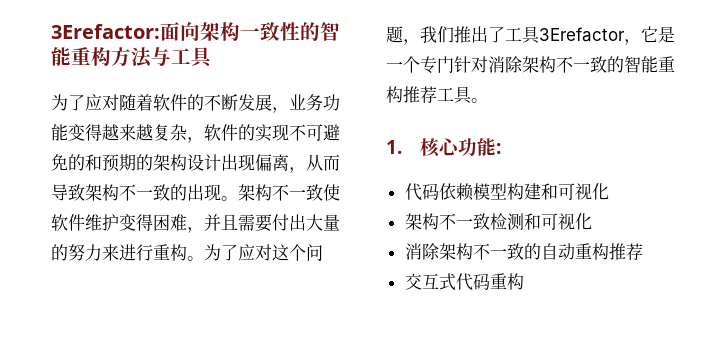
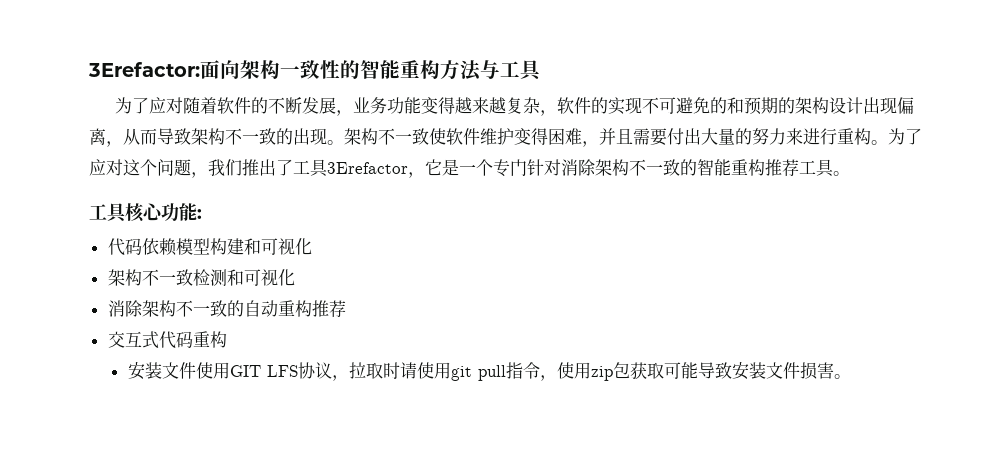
[386,140,402,154] 1. -> [89,203,128,223] 工具
(524, 281) none -> [127,362,851,381] // 安装文件使用GIT LFS协议，拉取时请使用git pull指令，使用zip包获取可能导致安装文件损害。

